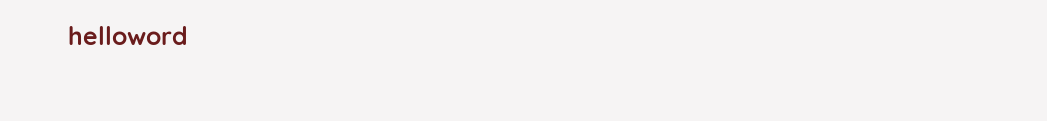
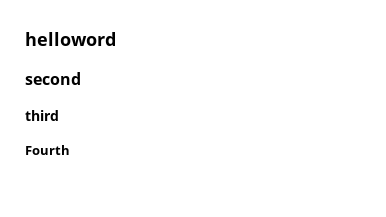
(188, 35) none -> [25,72,81,85] [25,110,59,121] [25,145,70,155] // second // third // Fourth

